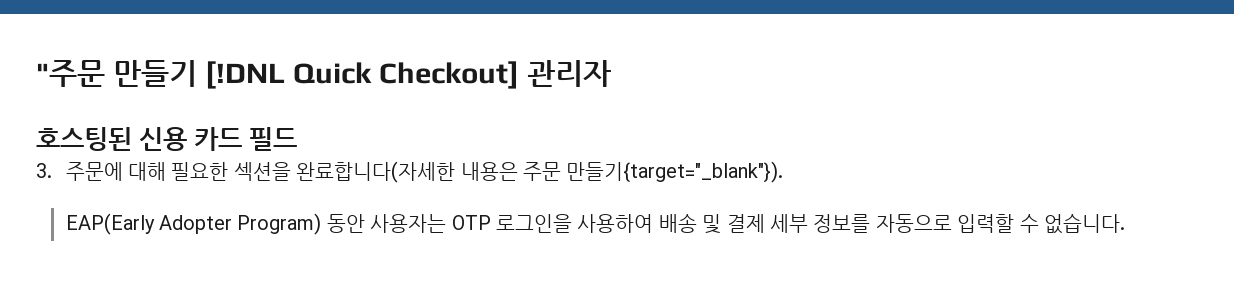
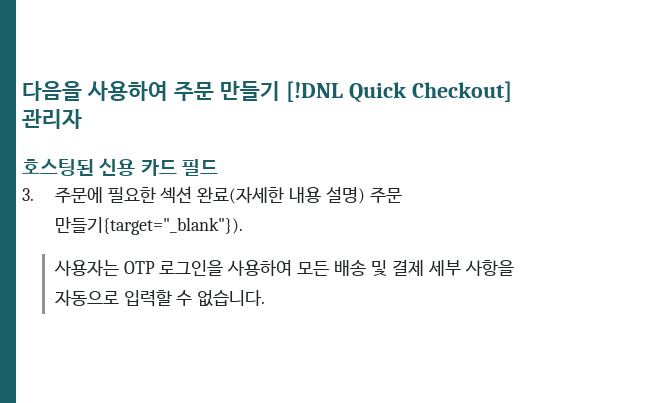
[36,60,105,87] "주문 -> [22,81,214,101] 다음을 사용하여 주문
[127,161,784,183] [65,213,365,235] 대해 필요한 섹션을 완료합니다(자세한 내용은 주문 만들기{target="_blank"}). // EAP(Early Adopter Program) 동안 -> [107,186,402,204] [54,217,243,235] 필요한 섹션 완료(자세한 내용 설명) 주문 만들기{target="_blank"}). //
(654, 223) none -> [297,261,330,276] 모든
[813,214,871,233] 정보를 -> [464,260,514,276] 사항을

